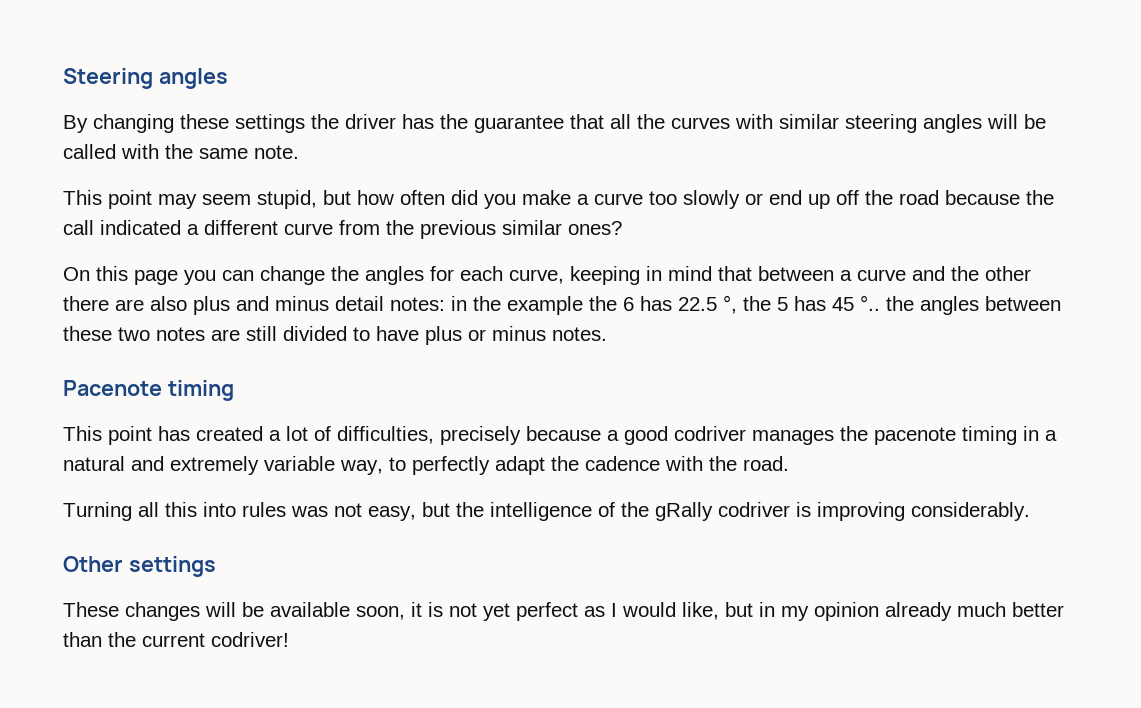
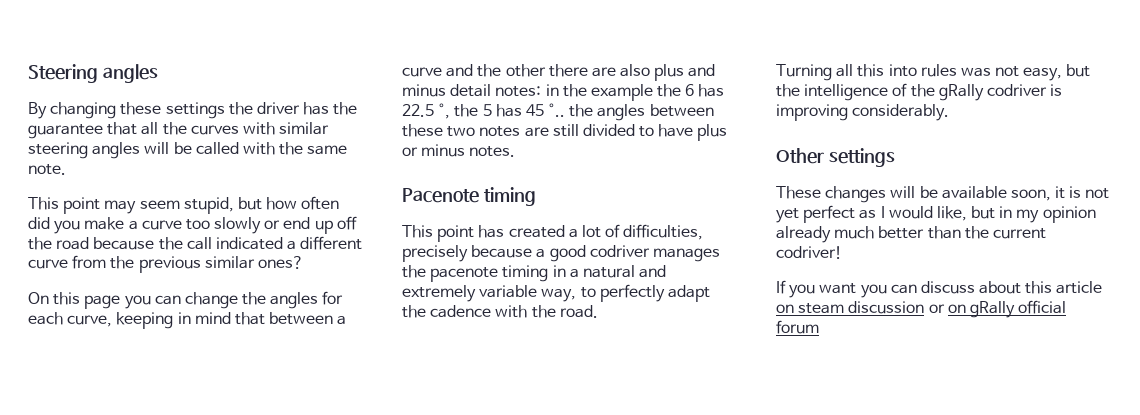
(289, 639) none -> [776,280,1103,298] [776,300,1067,318] [776,320,819,334] // If you want you can discuss about this article on steam discussion or on gRally official forum

